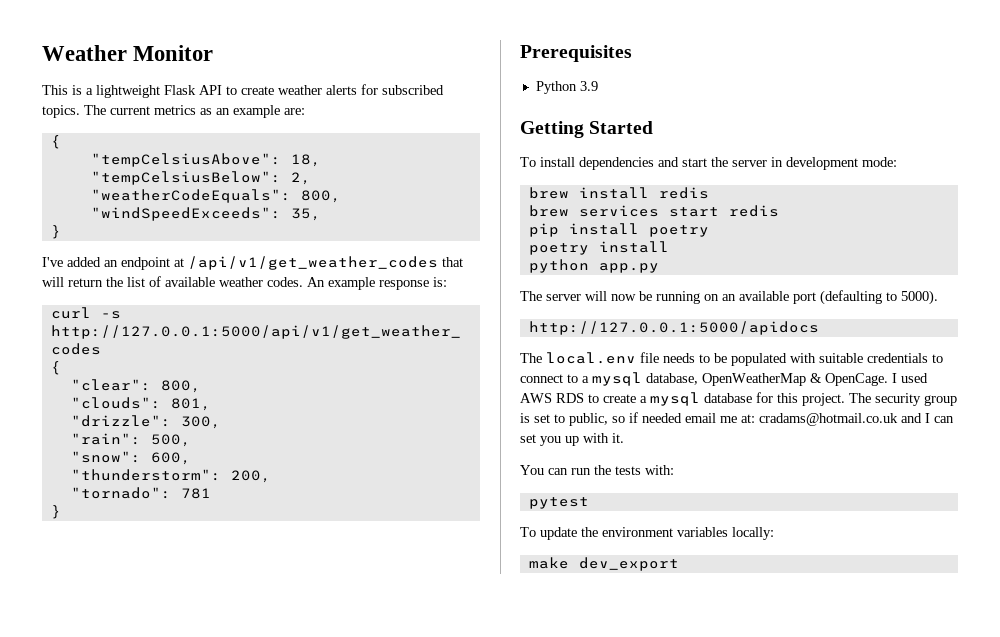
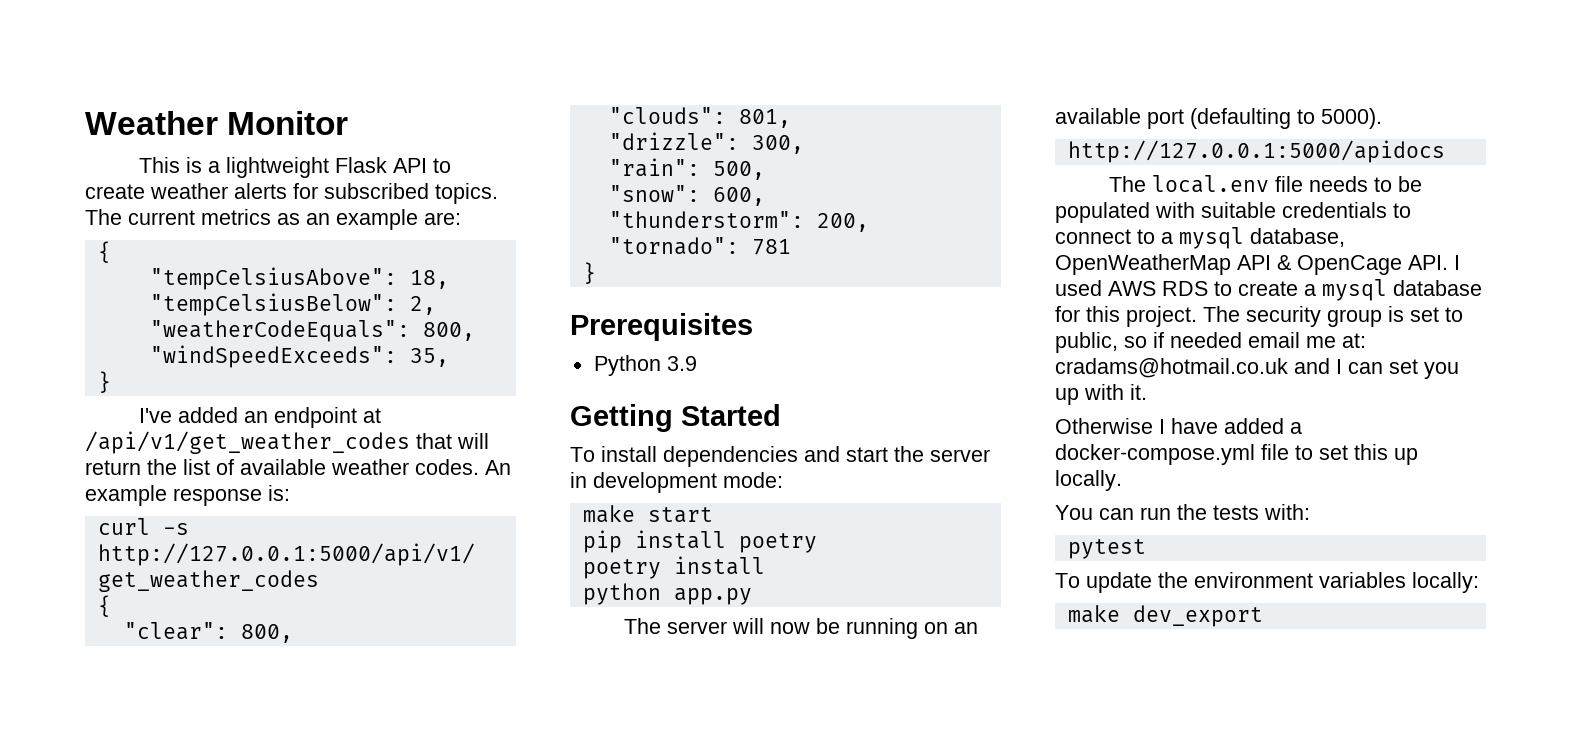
[528,187,709,199] [528,205,779,217] brew install redis // brew services start redis -> [582,505,713,523] make start
[810,373,888,386] & OpenCage. -> [1237,255,1448,275] API & OpenCage API.
(624, 438) none -> [1055,418,1302,434] [1055,444,1418,465] [1055,470,1122,491] // Otherwise I have added a docker-compose.yml file to set this up locally.

